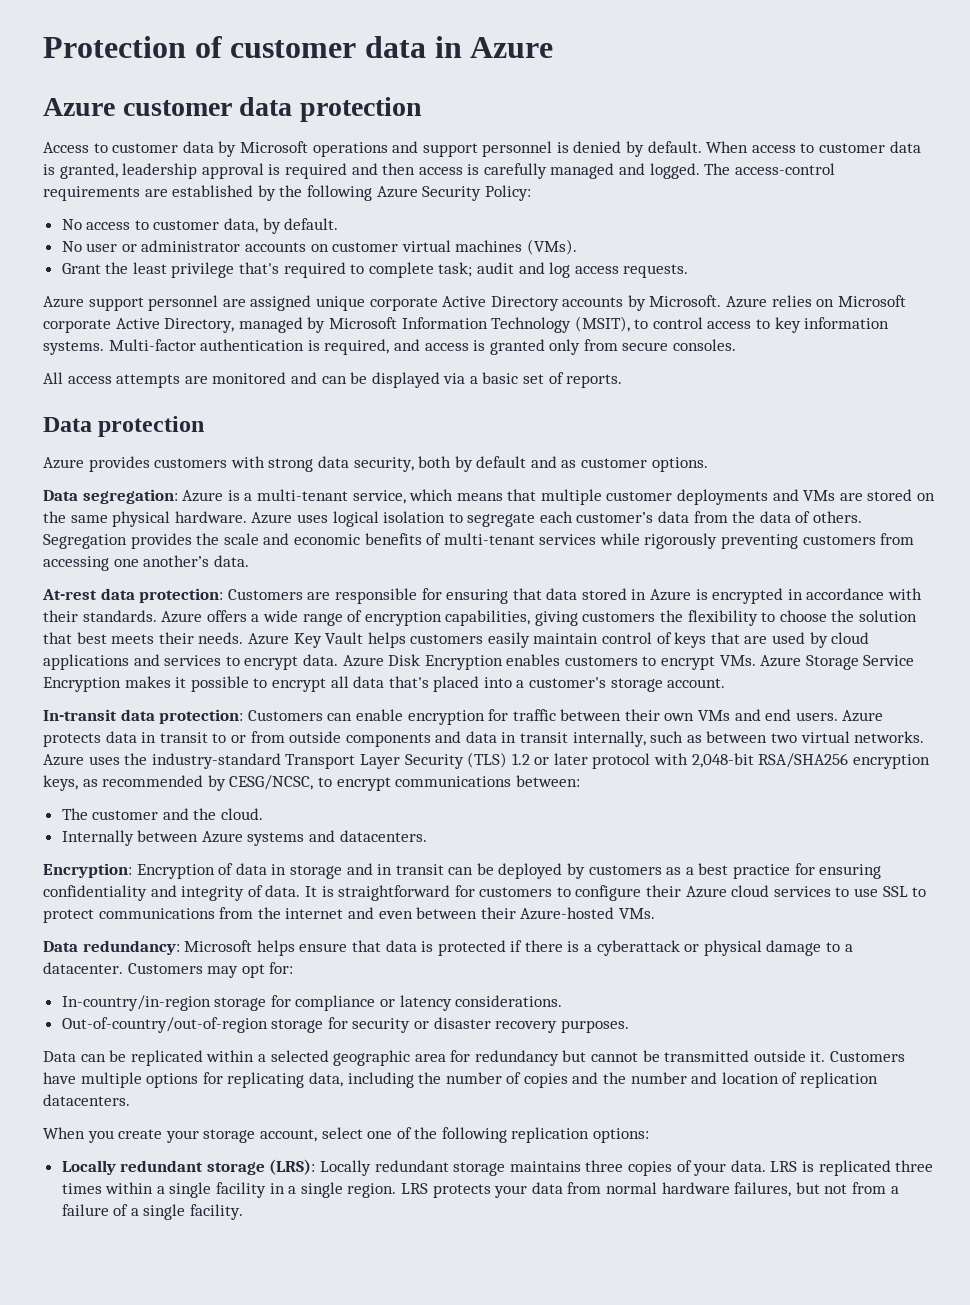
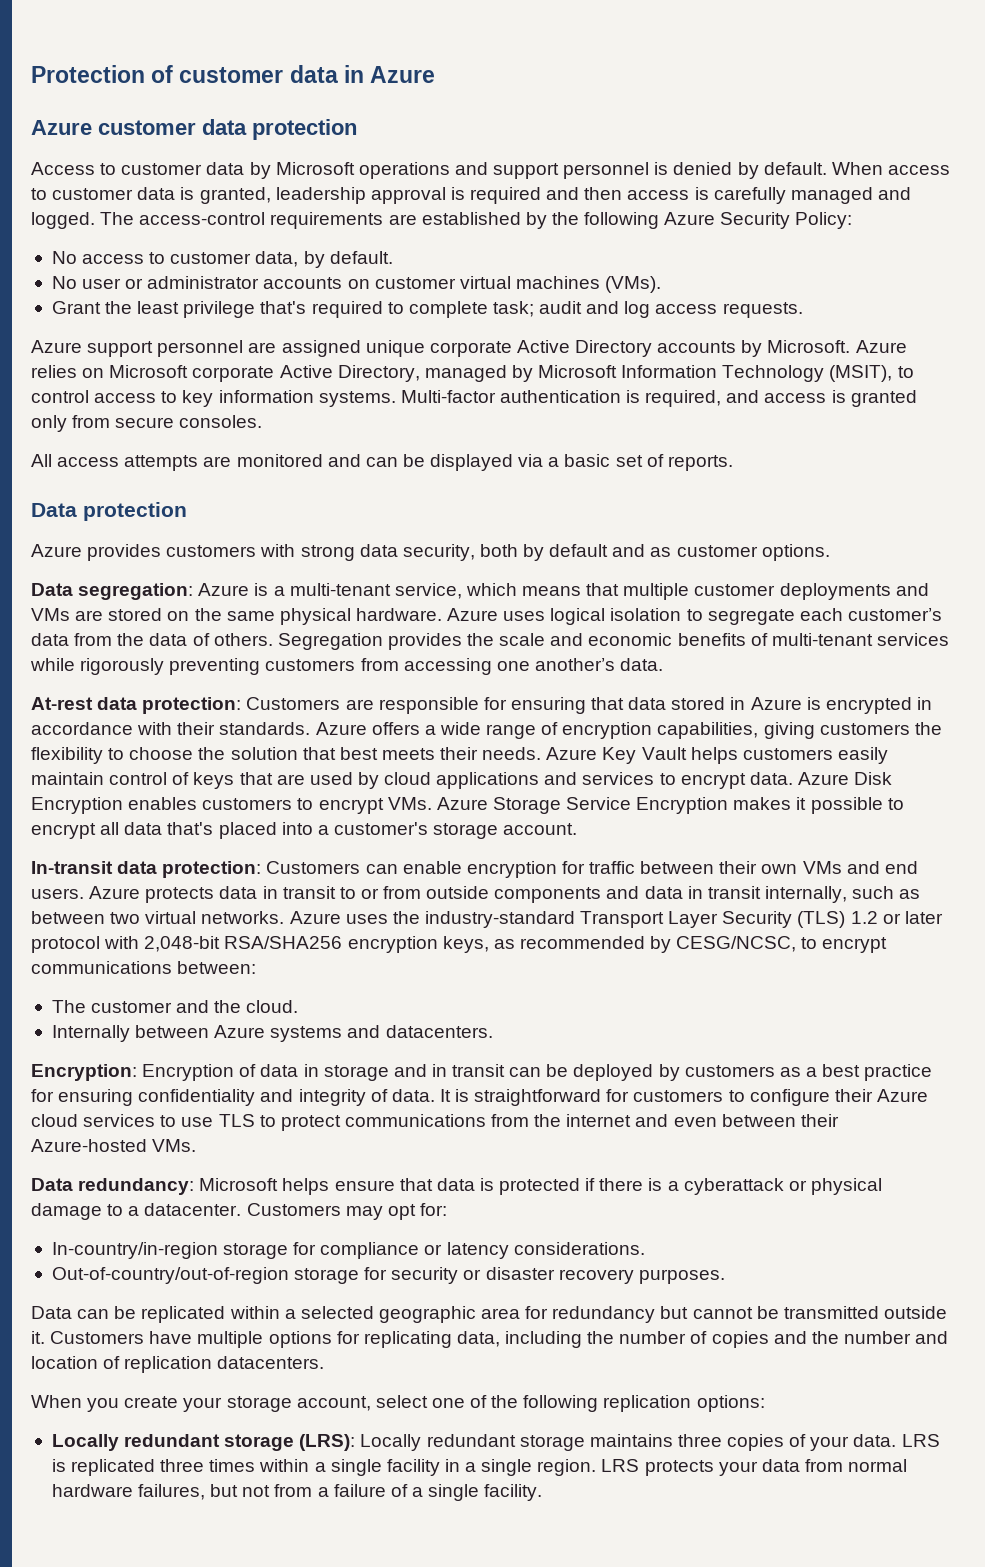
[882,886,908,897] SSL -> [218,1114,255,1127] TLS

